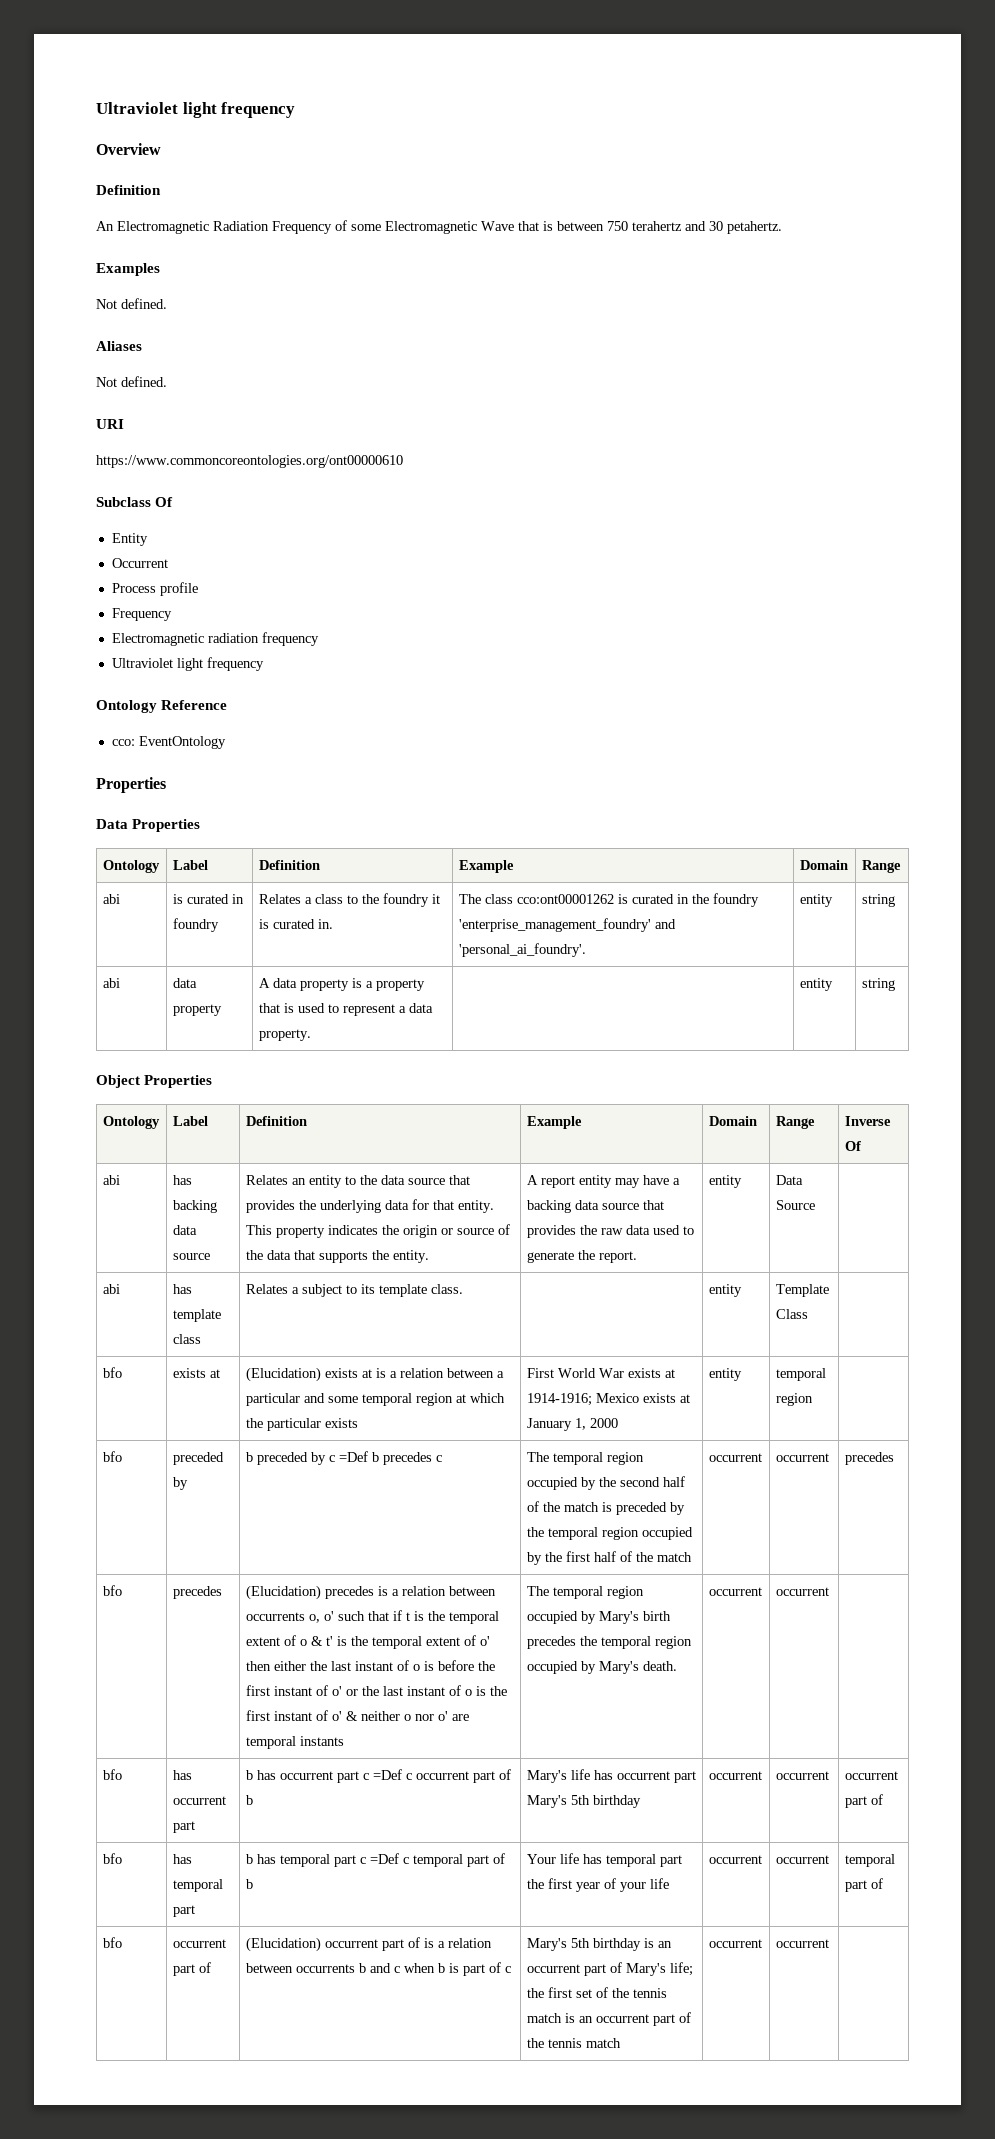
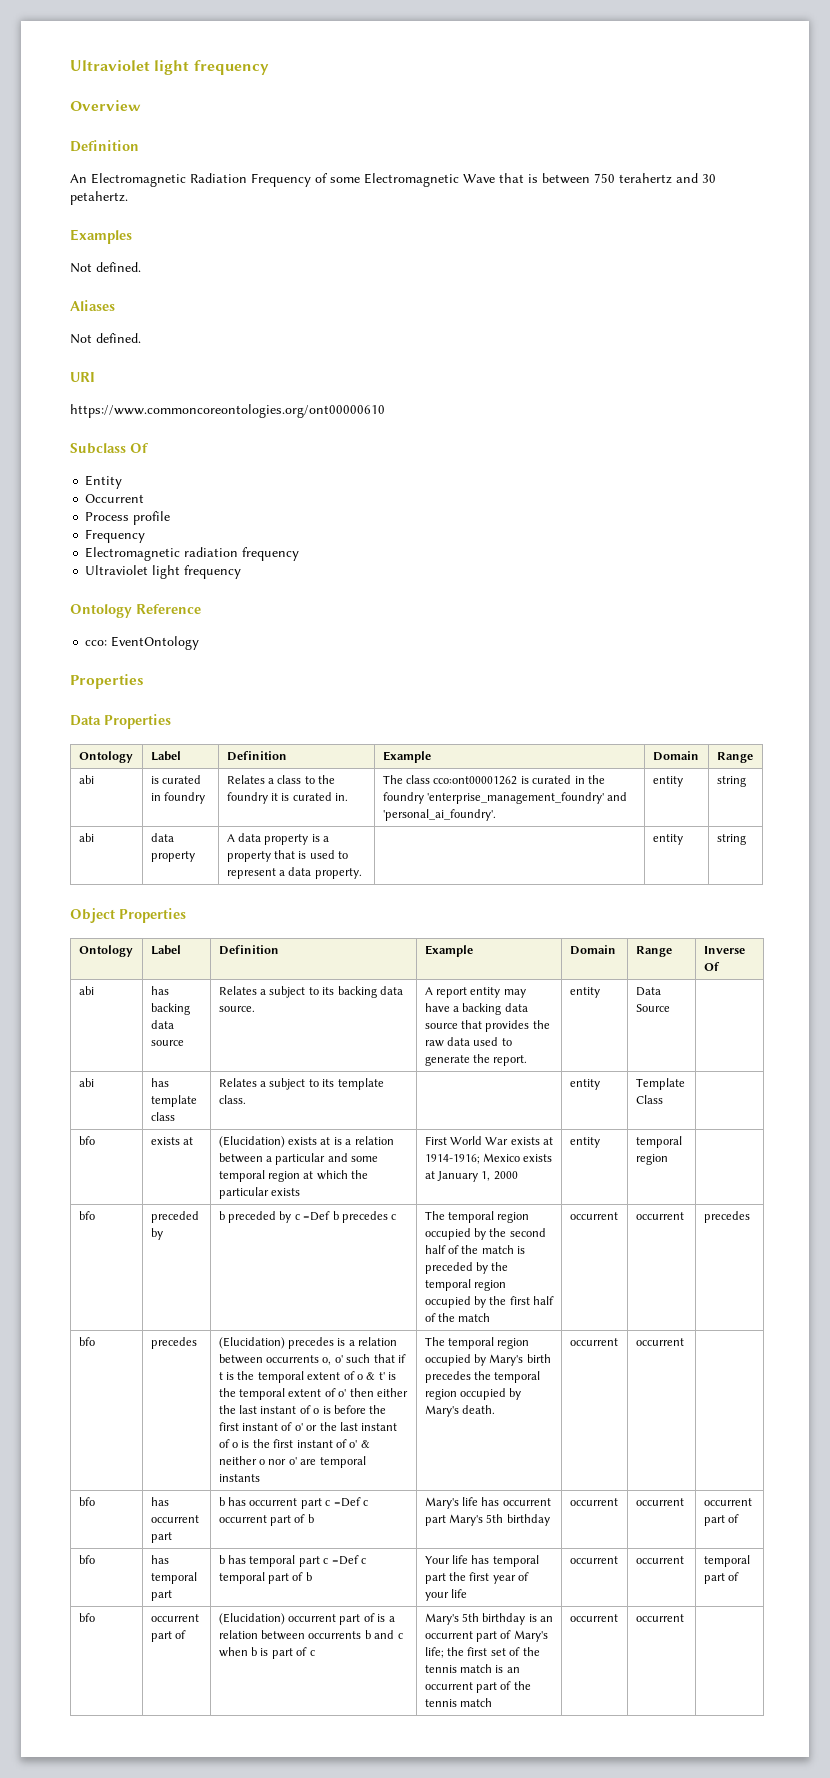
[291,1175,470,1188] [245,1199,494,1213] [245,1224,510,1238] [245,1250,429,1263] an entity to the data source that provides the underlying data for that entity. This property indicates the origin or source of the data that supports the entity. -> [260,986,403,998] [218,1006,255,1012] a subject to its backing data source.

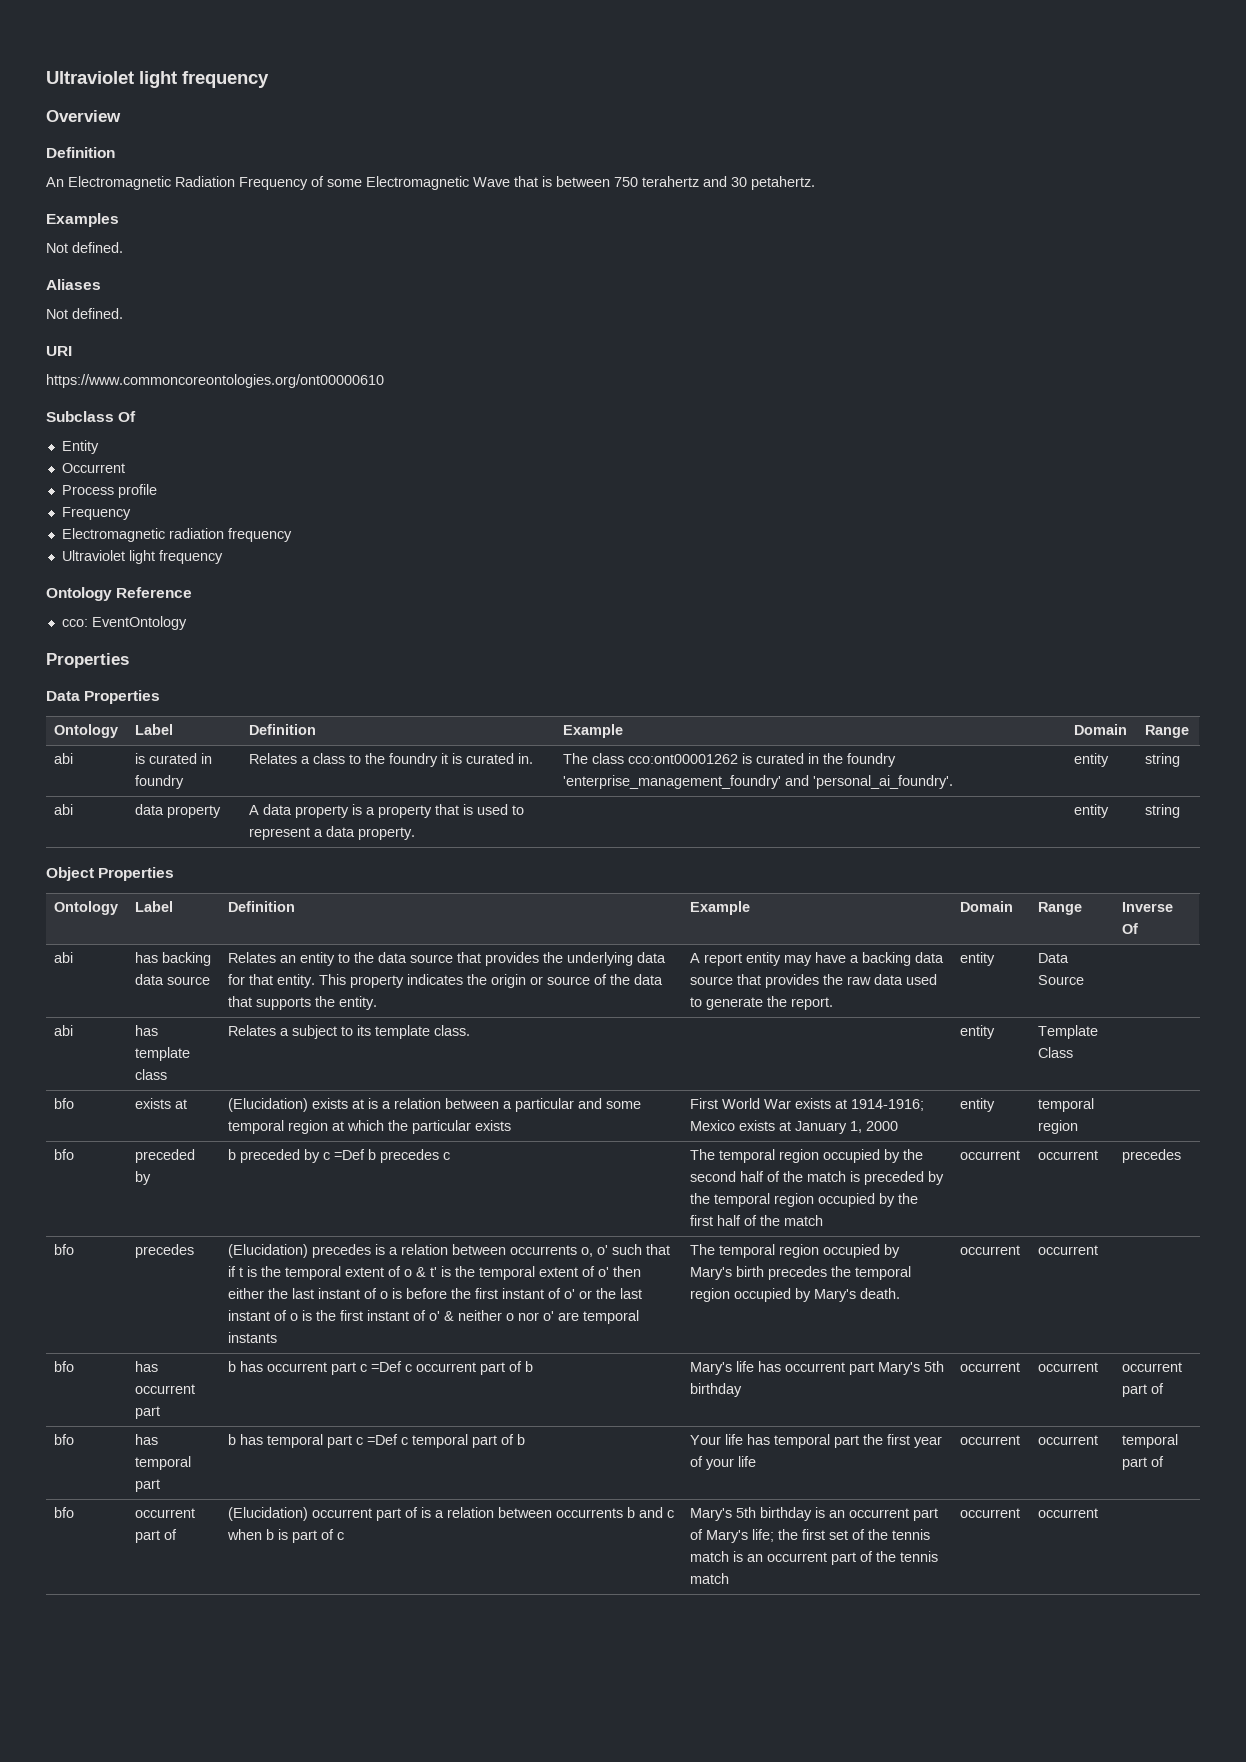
[260,986,403,998] [218,1006,255,1012] a subject to its backing data source. -> [280,952,667,966] [228,974,664,988] [228,996,378,1010] an entity to the data source that provides the underlying data for that entity. This property indicates the origin or source of the data that supports the entity.

